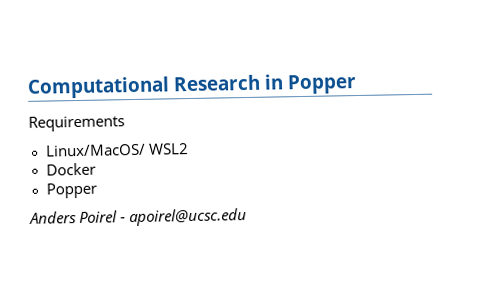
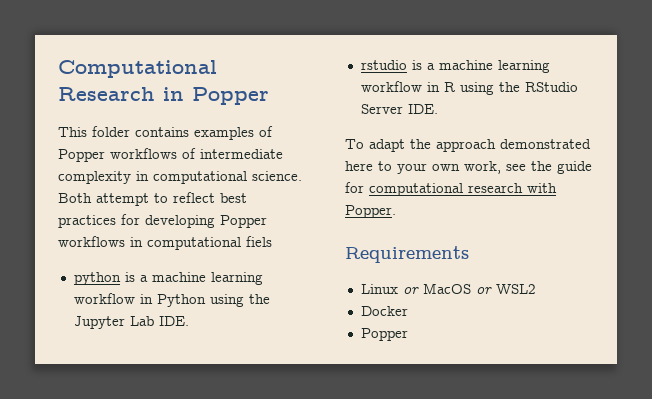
[28,115,125,132] [44,143,146,157] Requirements // Linux/MacOS/ -> [58,126,273,140] [58,148,283,162] [58,171,302,184] [58,192,247,206] [58,214,267,228] [58,236,272,250] [73,272,263,285] [73,293,270,307] [73,316,189,329] [360,60,550,73] [360,81,578,95] [360,104,438,114] [345,139,591,152] [345,161,592,174] [345,182,557,196] [345,205,396,218] [345,246,469,263] [360,283,492,294] This folder contains examples of Popper workflows of intermediate complexity in computational science. Both attempt to reflect best practices for developing Popper workflows in computational fiels // python is a machine learning workflow in Python using the Jupyter Lab IDE. // rstudio is a machine learning workflow in R using the RStudio Server IDE. // To adapt the approach demonstrated here to your own work, see the guide for computational research with Popper. // Requirements // Linux or MacOS or
[29,207,248,227] // Anders Poirel - apoirel@ucsc.edu -> (408, 334) none

